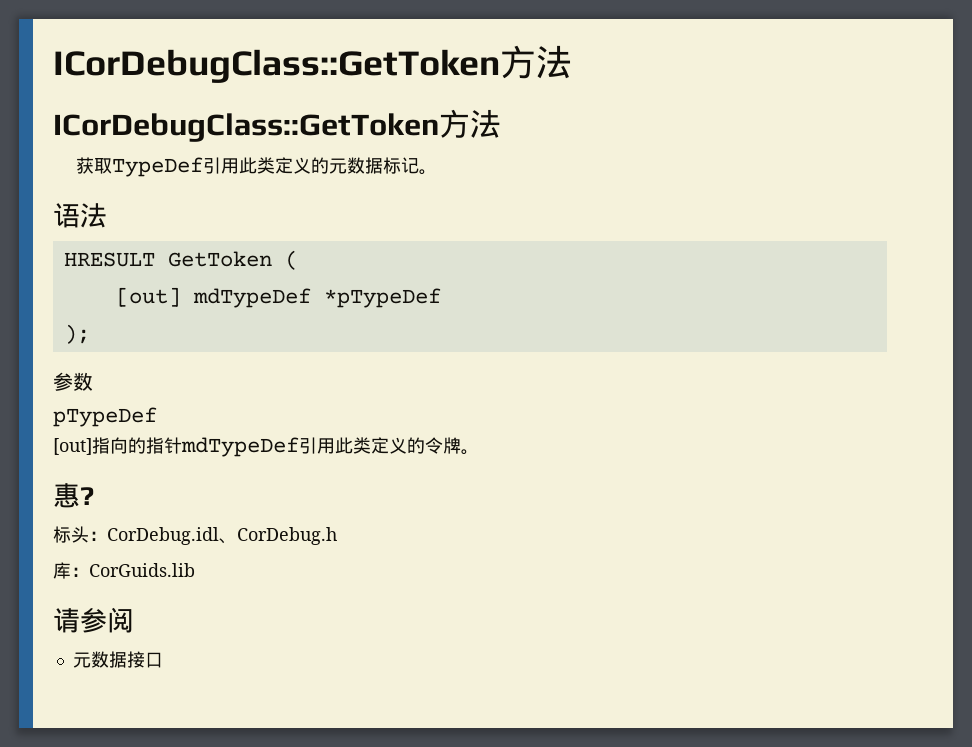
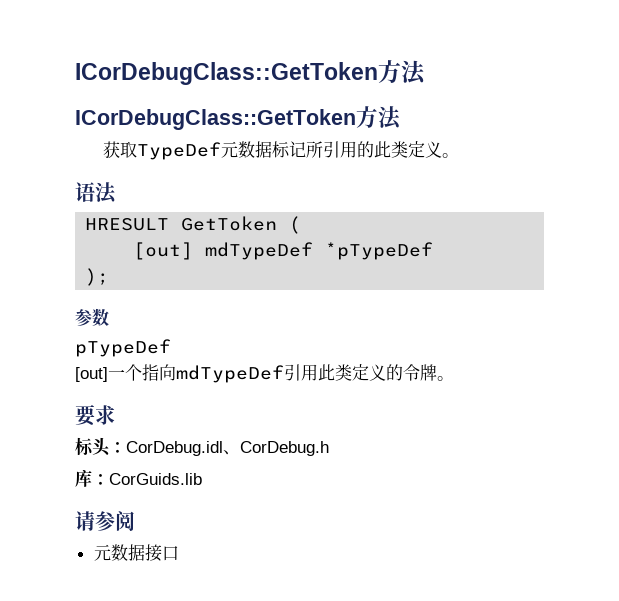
[203,157,420,174] 引用此类定义的元数据标记 -> [221,141,443,158] 元数据标记所引用的此类定义
[92,437,182,454] 指向的指针 -> [108,364,176,381] 一个指向
[53,483,94,508] 惠? -> [75,405,115,426] 要求

